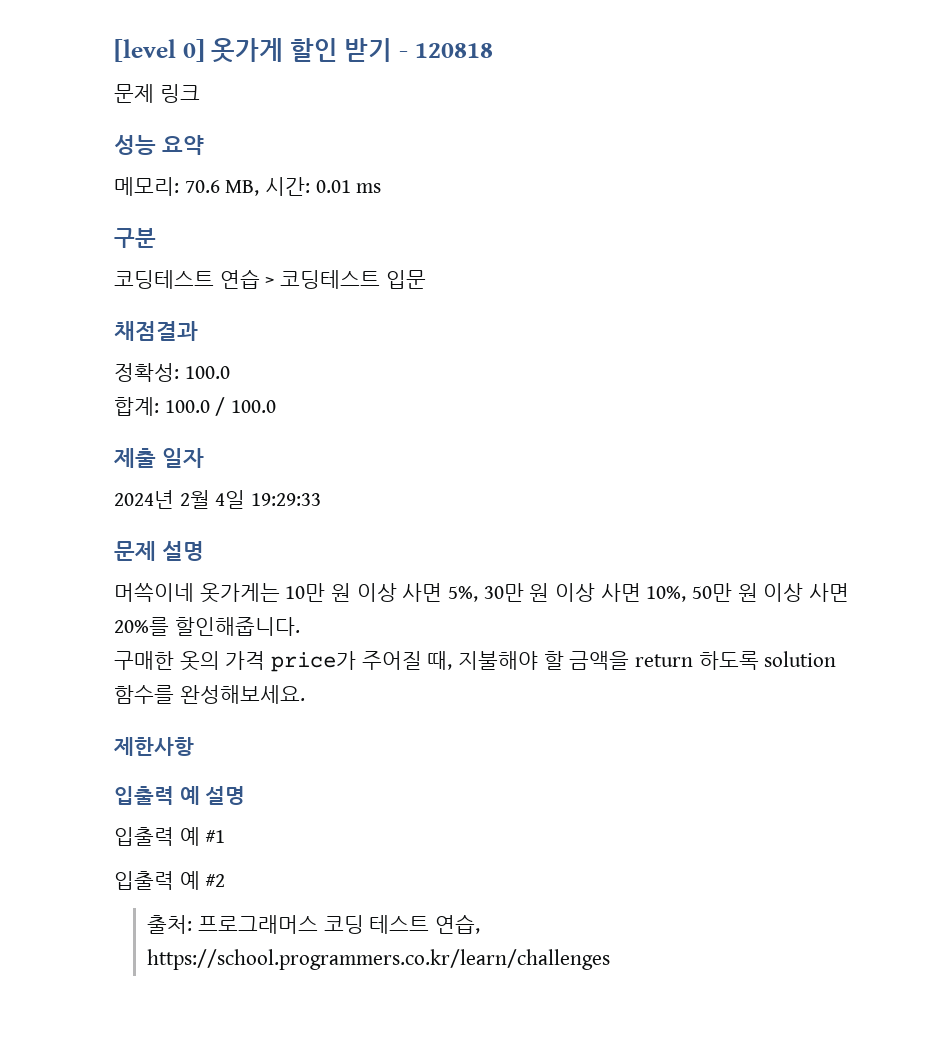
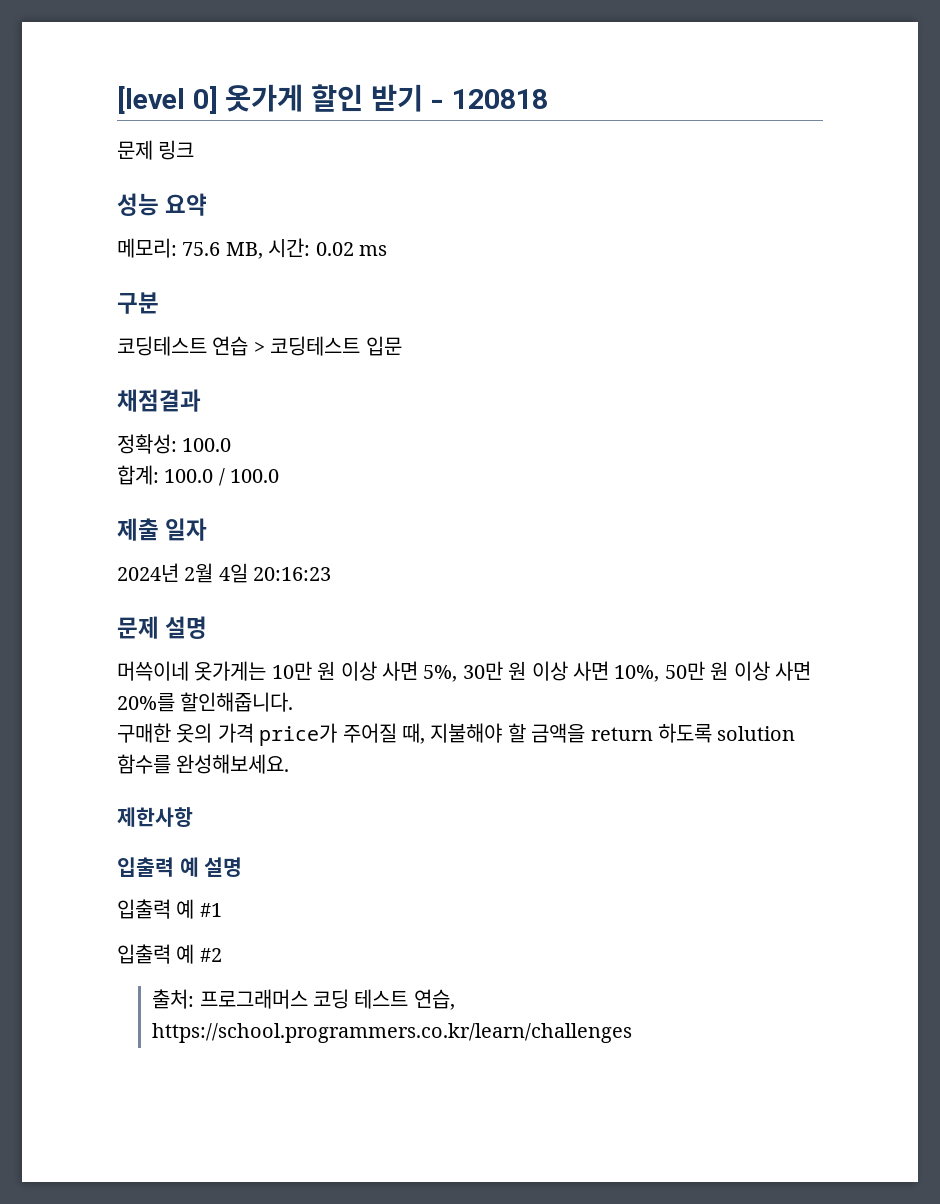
[184,180,220,193] 70.6 -> [182,242,221,256] 75.6
[315,180,351,193] 0.01 -> [315,242,354,256] 0.02
[251,493,322,506] 19:29:33 -> [253,567,332,581] 20:16:23

